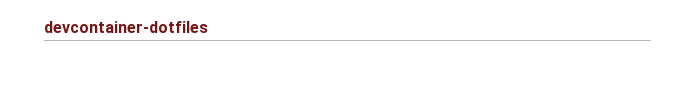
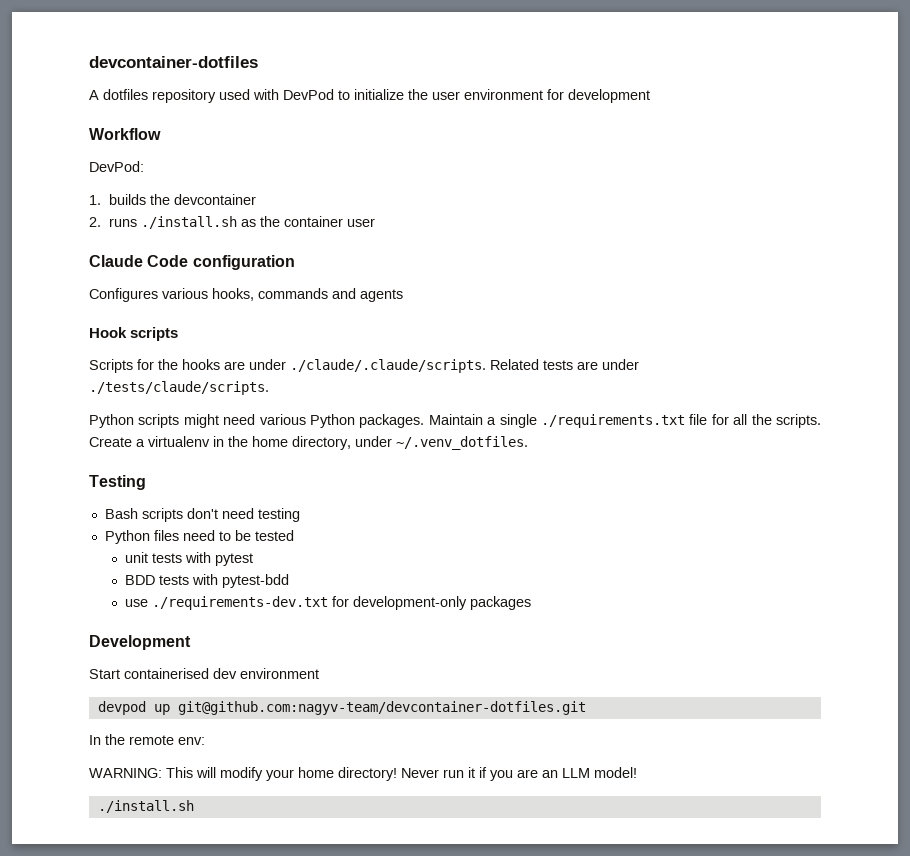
(208, 27) none -> [89,89,650,103] [89,128,161,140] [89,161,144,172] [89,194,256,205] [89,216,375,229] [89,255,295,270] [89,288,403,302] [89,327,179,341] [89,359,639,373] [89,381,269,395] [89,414,821,428] [89,436,528,450] [89,475,146,490] [104,508,300,522] [104,530,294,544] [124,552,253,566] [124,574,289,588] [124,596,531,610] [89,635,191,650] [89,668,319,679] [97,701,586,715] [89,734,205,745] [89,767,637,781] [97,800,194,813] // A dotfiles repository used with DevPod to initialize the user environment for development // Workflow // DevPod: // 1. builds the devcontainer // 2. runs ./install.sh as the container user // Claude Code configuration // Configures various hooks, commands and agents // Hook scripts // Scripts for the hooks are under ./claude/.claude/scripts. Related tests are under ./tests/claude/scripts. // Python scripts might need various Python packages. Maintain a single ./requirements.txt file for all the scripts. Create a virtualenv in the home directory, under ~/.venv_dotfiles. // Testing // Bash scripts don't need testing // Python files need to be tested // unit tests with pytest // BDD tests with pytest-bdd // use ./requirements-dev.txt for development-only packages // Development // Start containerised dev environment // devpod up git@github.com:nagyv-team/devcontainer-dotfiles.git // In the remote env: // WARNING: This will modify your home directory! Never run it if you are an LLM model! // ./install.sh

